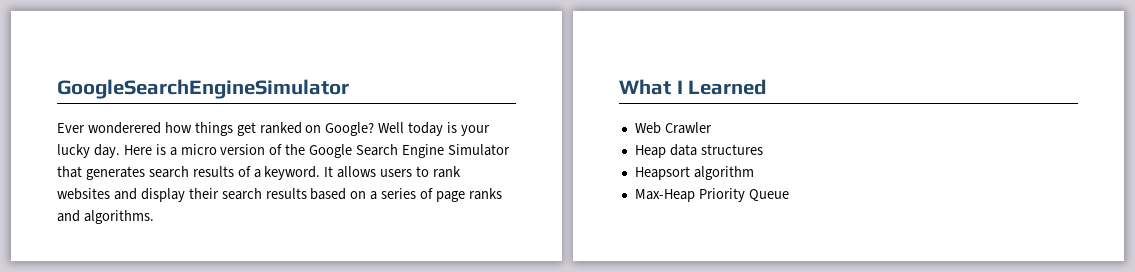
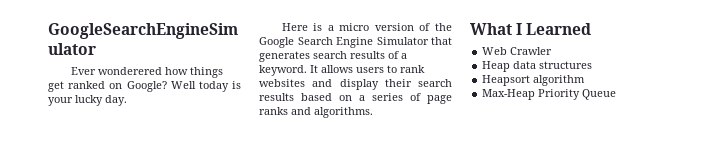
(120, 151) none -> (127, 100) //

